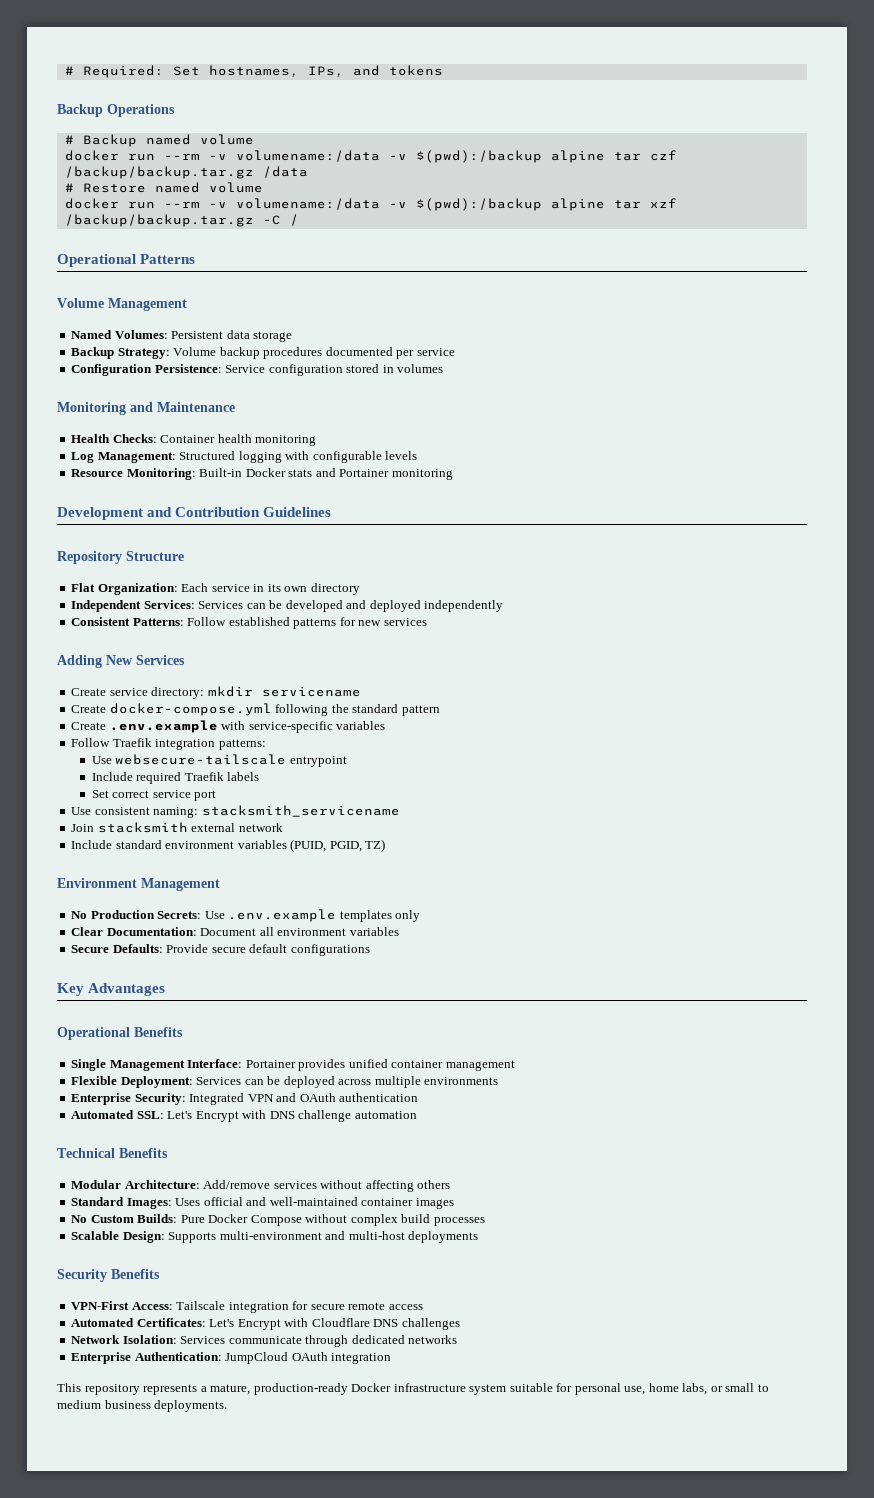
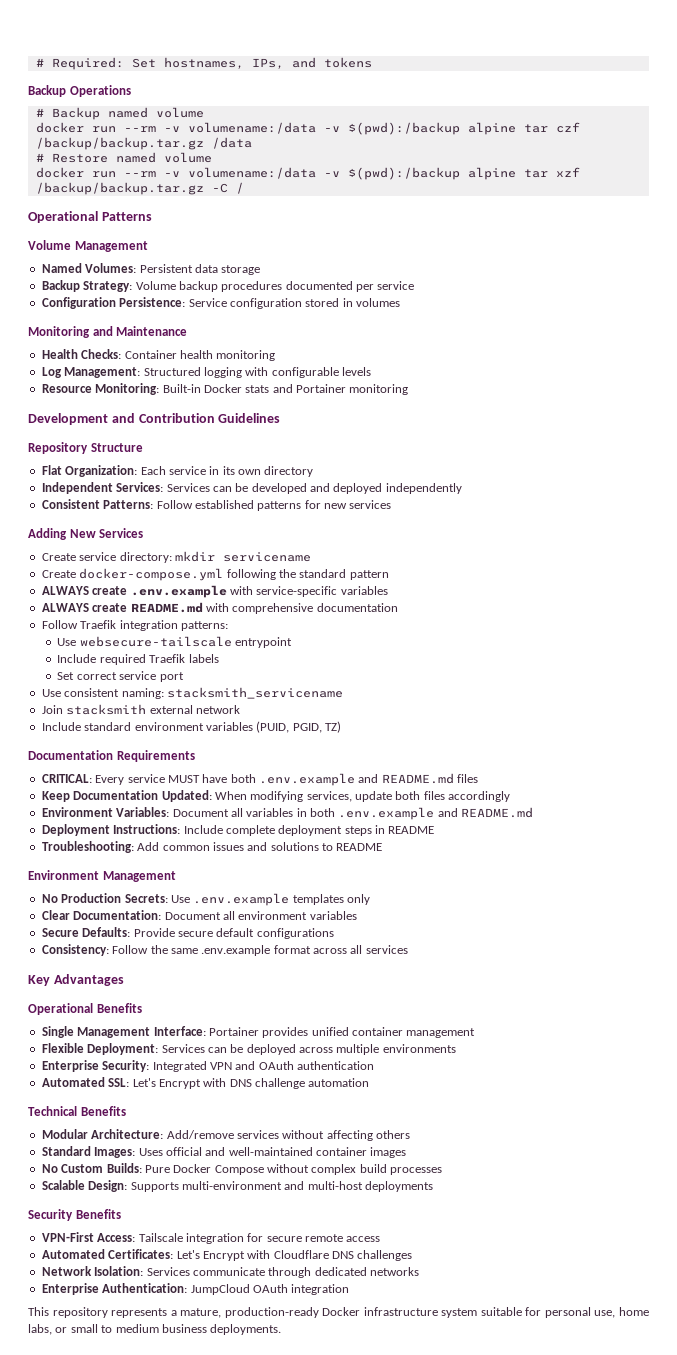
[71,722,107,730] Create -> [41,586,128,595] ALWAYS create
(386, 725) none -> [41,602,398,614] // ALWAYS create README.md with comprehensive documentation
(386, 845) none -> [28,750,195,762] [41,773,479,786] [41,790,511,802] [41,807,534,820] [41,824,435,836] [41,841,383,853] // Documentation Requirements // CRITICAL: Every service MUST have both .env.example and README.md files // Keep Documentation Updated: When modifying services, update both files accordingly // Environment Variables: Document all variables in both .env.example and README.md // Deployment Instructions: Include complete deployment steps in README // Troubleshooting: Add common issues and solutions to README
(370, 950) none -> [41,944,408,956] // Consistency: Follow the same .env.example format across all services

